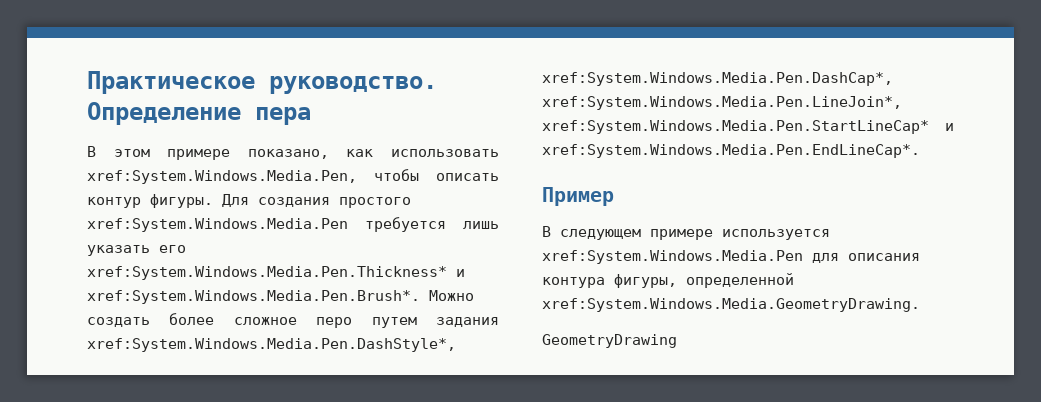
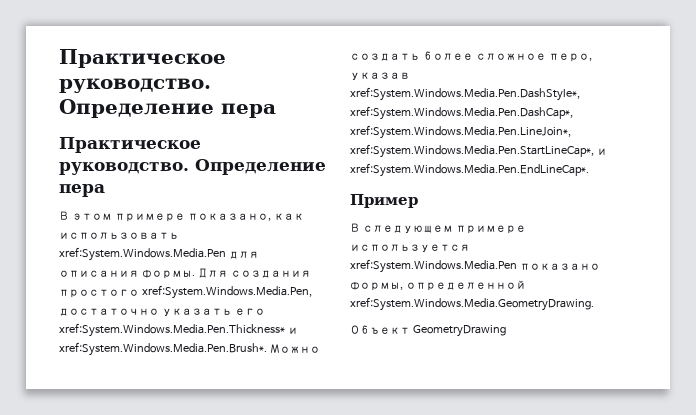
[87,71,437,94] [87,102,311,125] Практическое руководство. Определение пера -> [59,49,226,68] [59,78,211,93] [59,99,276,118] [59,137,201,153] [59,159,326,175] [59,184,105,197] Практическое руководство. Определение пера // Практическое руководство. Определение пера
[87,169,499,184] [87,194,411,208] [87,217,499,232] xref:System.Windows.Media.Pen, чтобы описать контур фигуры. Для создания простого xref:System.Windows.Media.Pen требуется лишь -> [59,247,259,261] [59,268,311,279] [59,285,312,299] [59,308,159,316] xref:System.Windows.Media.Pen для описания формы. Для создания простого xref:System.Windows.Media.Pen, достаточно
[316,317,499,328] перо путем задания -> [548,53,592,62] [350,72,410,80] перо, указав
[542,120,929,134] xref:System.Windows.Media.Pen.StartLineCap* -> [350,144,594,158] xref:System.Windows.Media.Pen.StartLineCap*,
[812,253,920,263] [542,274,677,288] для описания контура фигуры, -> [519,263,600,270] [350,281,403,291] показано формы,
(920, 305) none -> [350,325,410,334] Объект

